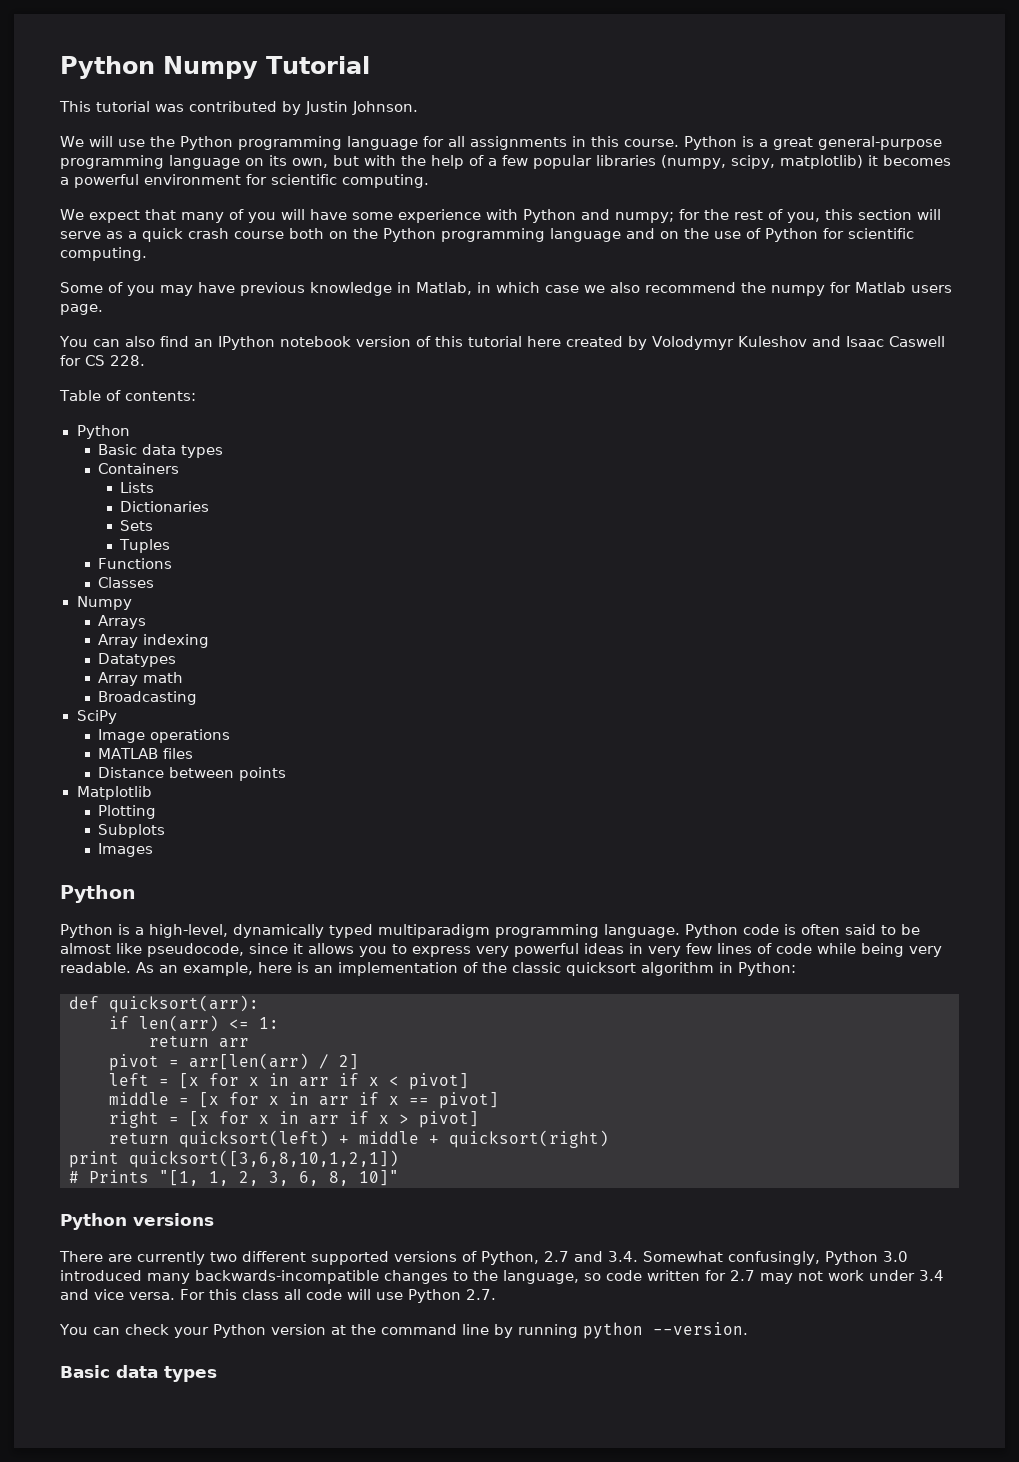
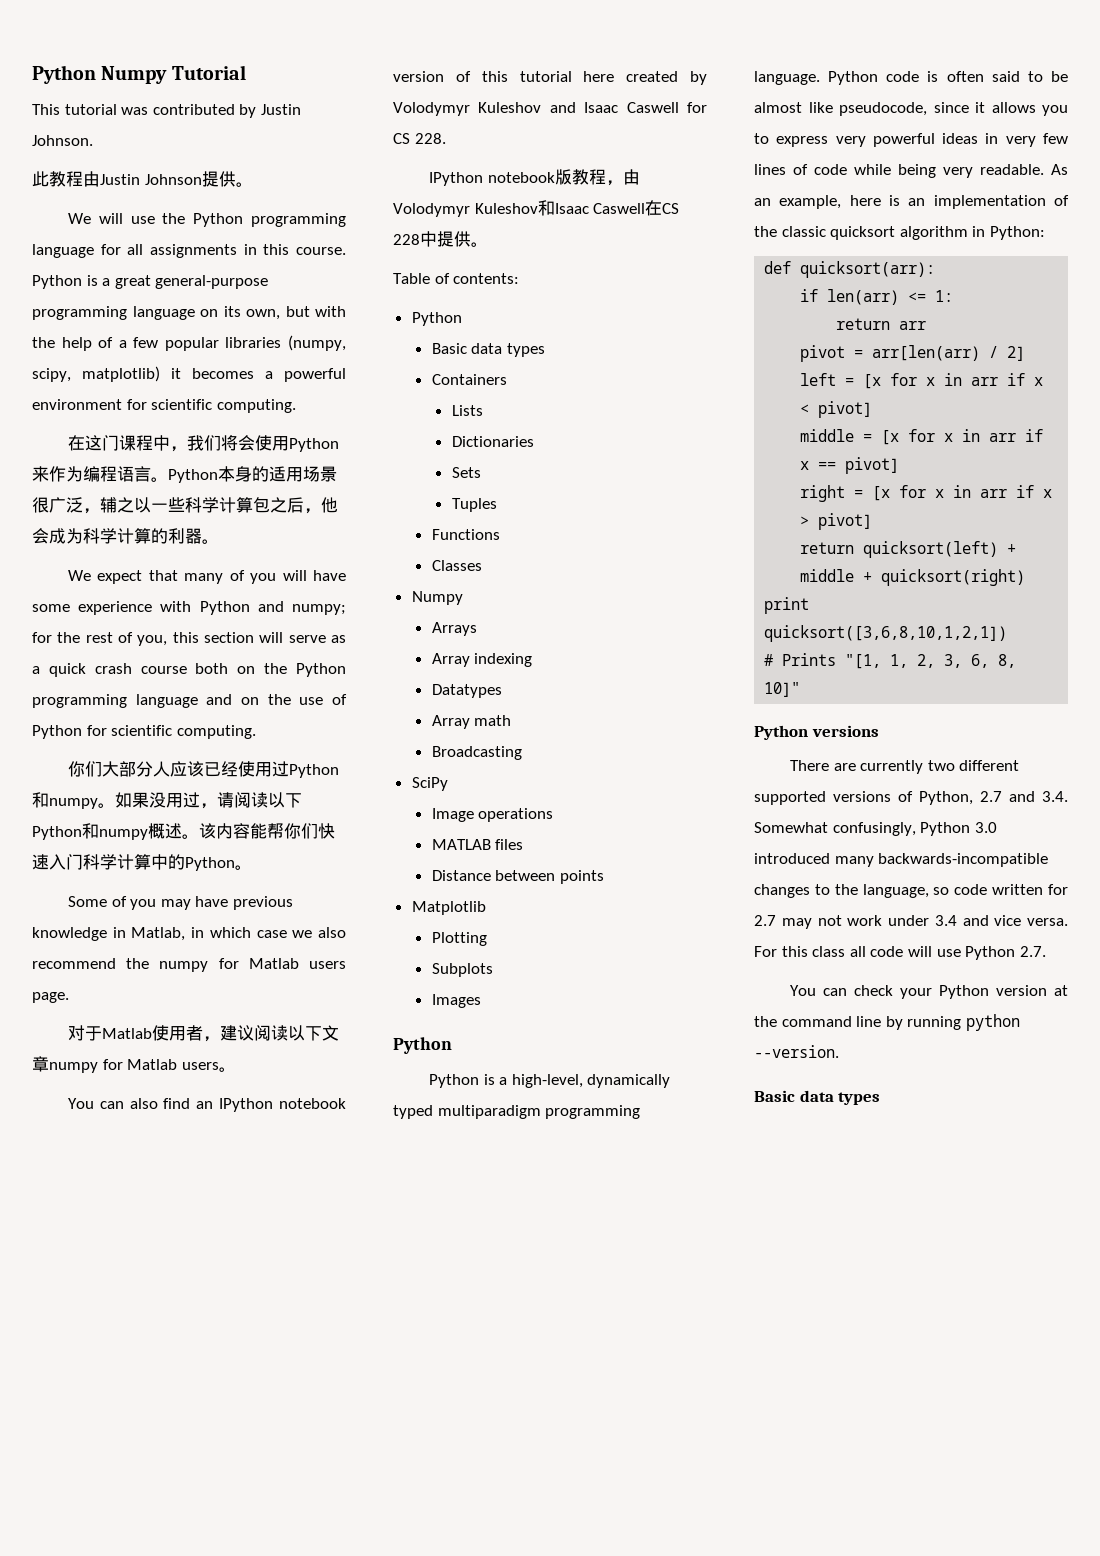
(418, 108) none -> [32,171,253,187] // 此教程由Justin Johnson提供。
(429, 181) none -> [67,435,339,452] [32,466,337,483] [32,497,338,514] [32,528,219,544] // 在这门课程中，我们将会使用Python来作为编程语言。Python本身的适用场景很广泛，辅之以一些科学计算包之后，他会成为科学计算的利器。
(147, 254) none -> [67,761,339,778] [32,792,302,809] [32,823,335,840] [32,854,252,871] // 你们大部分人应该已经使用过Python和numpy。如果没用过，请阅读以下Python和numpy概述。该内容能帮你们快速入门科学计算中的Python。
(103, 309) none -> [67,1025,339,1042] [32,1056,236,1073] // 对于Matlab使用者，建议阅读以下文章numpy for Matlab users。
(145, 360) none -> [428,169,640,186] [393,200,680,217] [393,231,488,247] // IPython notebook版教程，由Volodymyr Kuleshov和Isaac Caswell在CS 228中提供。

